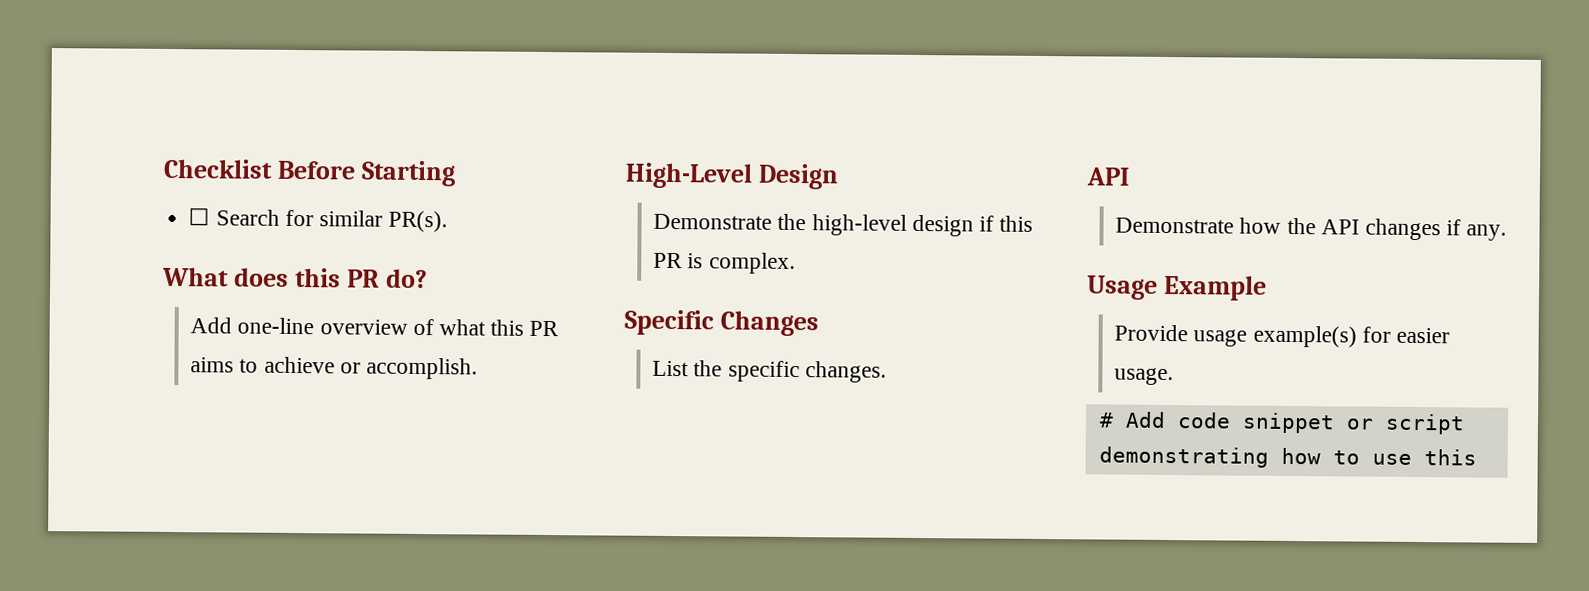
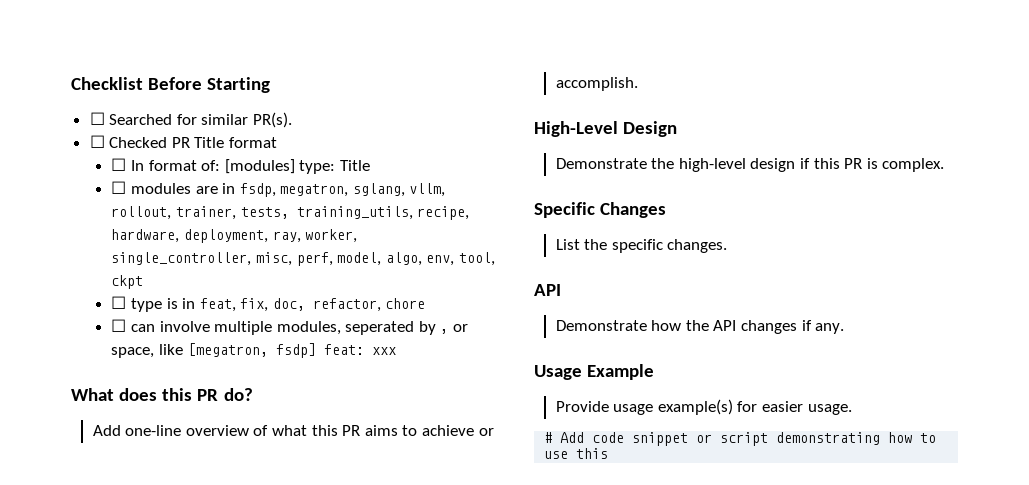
[215,209,280,226] Search -> [109,114,173,125] Searched
(449, 221) none -> [89,135,278,148] [111,158,370,174] [111,181,446,197] [111,206,470,220] [111,229,358,243] [111,252,495,266] [111,275,144,289] [111,296,426,312] [111,319,469,335] [111,343,396,358] // ☐ Checked PR Title format // ☐ In format of: [modules] type: Title // ☐ modules are in fsdp, megatron, sglang, vllm, rollout, trainer, tests, training_utils, recipe, hardware, deployment, ray, worker, single_controller, misc, perf, model, algo, env, tool, ckpt // ☐ type is in feat, fix, doc, refactor, chore // ☐ can involve multiple modules, seperated by , or space, like [megatron, fsdp] feat: xxx

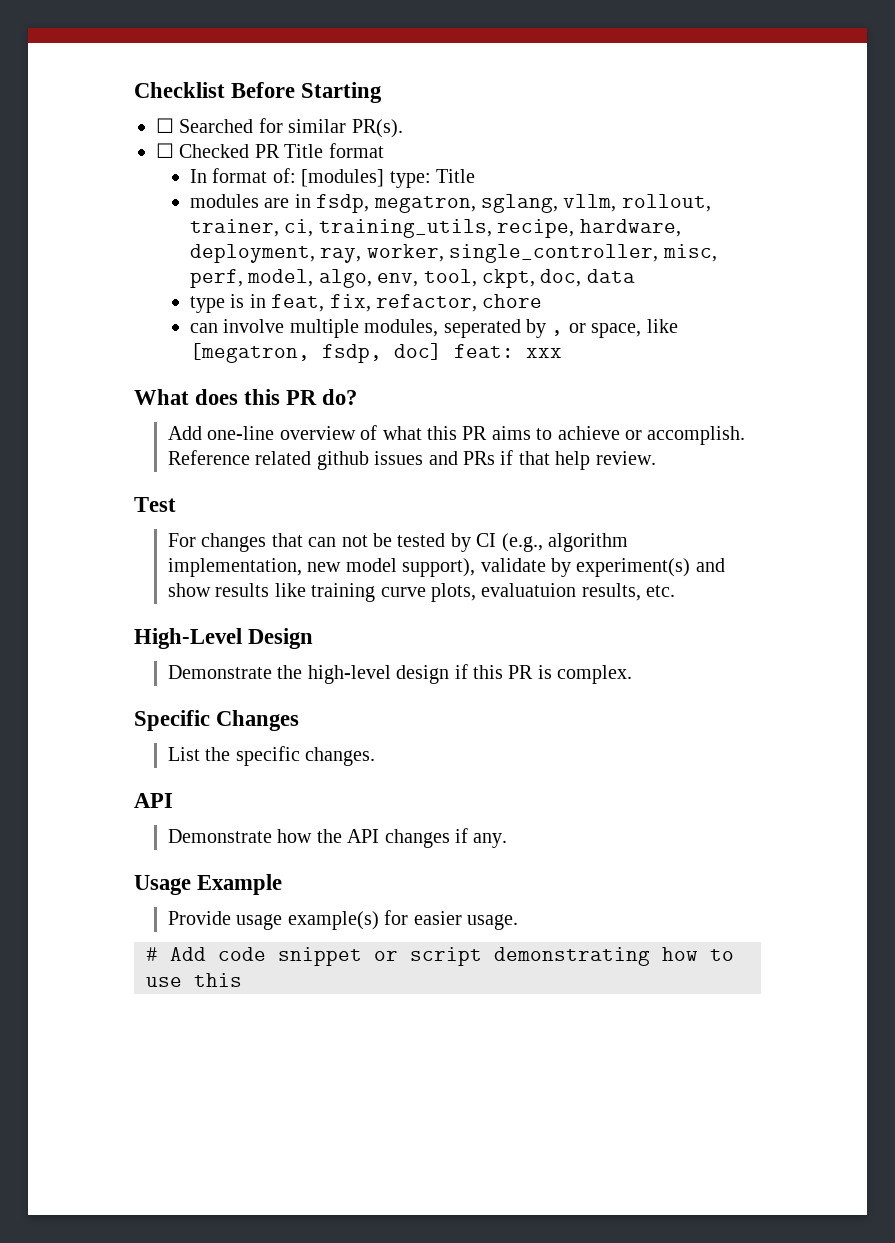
[111,158,127,171] ☐ -> (384, 150) none
[111,181,127,194] ☐ -> (475, 176) none
[240,207,289,219] tests, -> [284,219,314,237] ci,
[111,275,144,289] [111,296,127,309] ckpt // ☐ -> [481,269,635,288] ckpt, doc, data //
[272,298,305,311] doc, -> (371, 303) none
[111,319,127,332] ☐ -> (543, 301) none
[275,343,316,358] fsdp] -> [321,343,442,363] fsdp, doc]
(638, 84) none -> [167,450,656,470] [134,497,176,512] [167,533,628,552] [167,558,725,577] [167,583,676,602] Reference related github issues and PRs if that help review. // Test // For changes that can not be tested by CI (e.g., algorithm implementation, new model support), validate by experiment(s) and show results like training curve plots, evaluatuion results, etc.

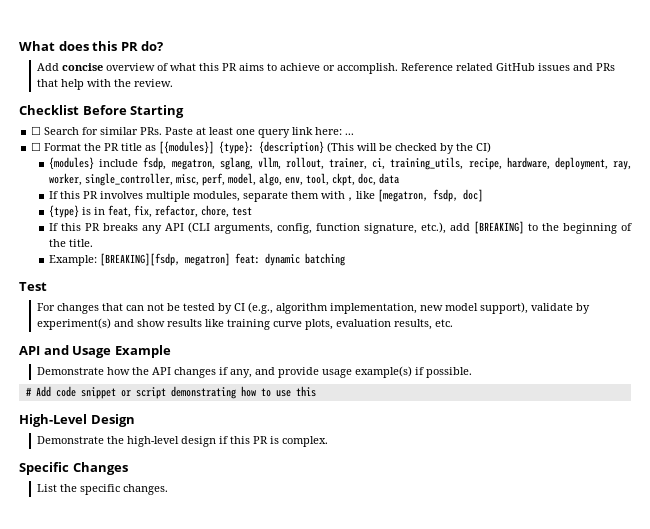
(134, 90) none -> [19,41,164,51] [37,63,616,74] [37,79,174,90] What does this PR do? // Add concise overview of what this PR aims to achieve or accomplish. Reference related GitHub issues and PRs that help with the review. //
[179,119,254,133] Searched -> [44,127,80,135] Search
[351,119,403,138] [156,143,384,158] [189,168,475,188] [189,194,311,208] PR(s). // ☐ Checked PR Title format // In format of: [modules] type: Title // modules are in -> [140,127,355,138] [31,141,492,154] [49,157,139,170] PRs. Paste at least one query link here: ... // ☐ Format the PR title as [{modules}] {type}: {description} (This will be checked by the CI) // {modules} include
[189,296,225,313] type -> [49,189,484,202] [49,205,80,218] If this PR involves multiple modules, separate them with , like [megatron, fsdp, doc] // {type}
[482,294,543,308] [189,319,678,338] [189,343,562,363] [134,389,358,405] [167,425,746,445] [167,450,656,470] chore // can involve multiple modules, seperated by , or space, like [megatron, fsdp, doc] feat: xxx // What does this PR do? // Add one-line overview of what this PR aims to achieve or accomplish. Reference related github issues and PRs if that help review. -> [201,205,253,218] [49,221,633,234] [49,239,94,247] [49,253,346,266] chore, test // If this PR breaks any API (CLI arguments, config, function signature, etc.), add [BREAKING] to the beginning of the title. // Example: [BREAKING][fsdp, megatron] feat: dynamic batching
[481,583,577,597] evaluatuion -> [336,319,392,327] evaluation
(676, 591) none -> [19,345,171,358] [37,366,473,378] [25,386,316,399] // API and Usage Example // Demonstrate how the API changes if any, and provide usage example(s) if possible. // # Add code snippet or script demonstrating how to use this
[134,793,173,808] [167,828,508,848] [134,874,283,895] [167,910,518,930] [146,947,734,966] [146,973,242,987] // API // Demonstrate how the API changes if any. // Usage Example // Provide usage example(s) for easier usage. // # Add code snippet or script demonstrating how to use this -> (169, 489) none

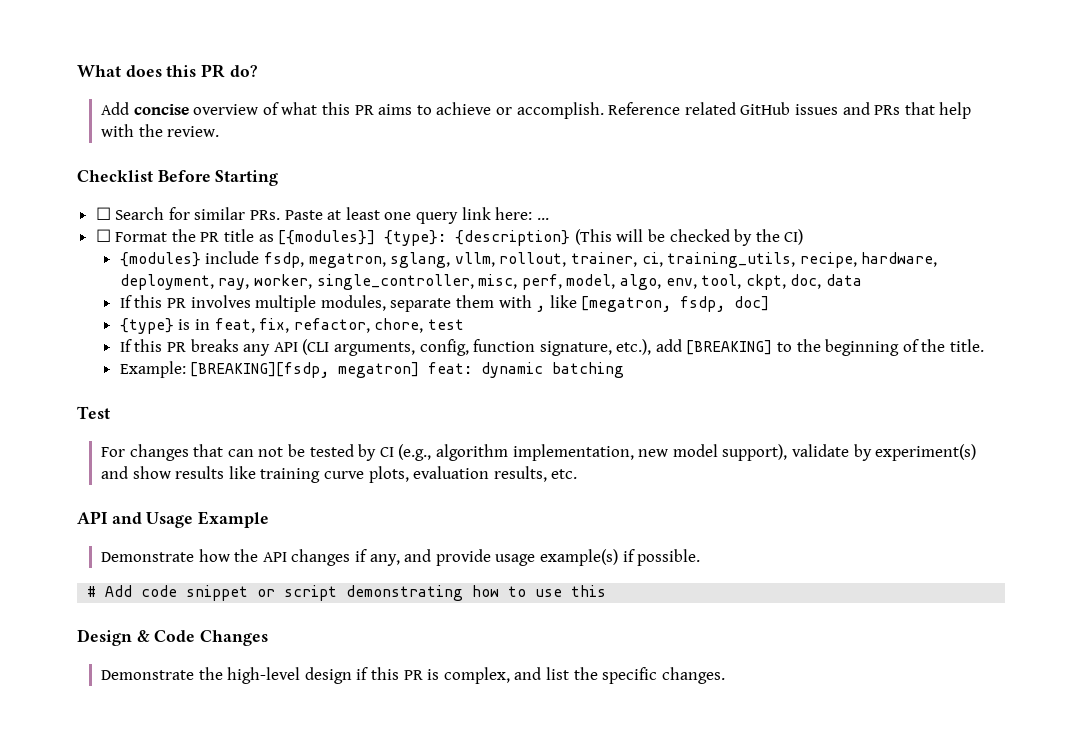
[19,414,87,427] High-Level -> (607, 591) none
(135, 420) none -> [136,630,269,646] & Code Changes
[282,436,329,447] [19,462,128,475] [37,484,58,492] complex. // Specific Changes // List -> [443,667,569,684] complex, and list

